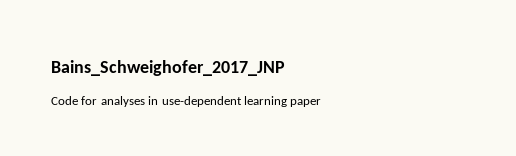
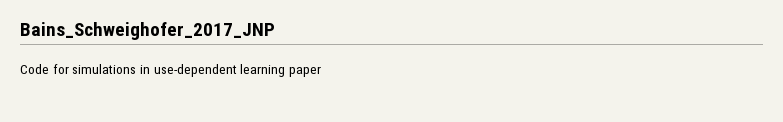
[100,96,145,107] analyses -> [72,64,137,74] simulations

